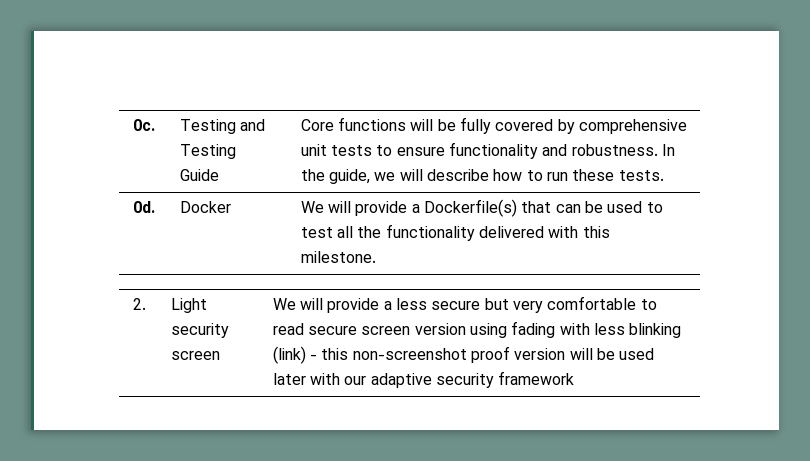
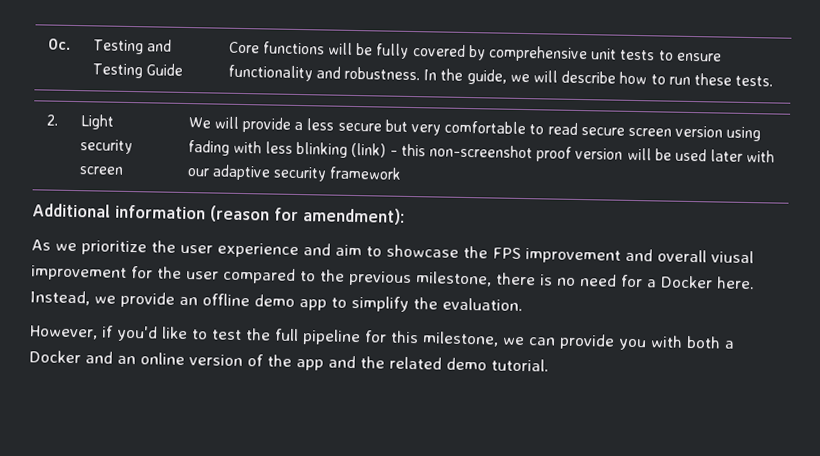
[133,201,156,213] [179,201,231,213] [300,199,663,217] [300,224,610,241] [300,251,376,263] // 0d. | Docker | We will provide a Dockerfile(s) that can be used to test all the functionality delivered with this milestone. -> (774, 81) none
(575, 378) none -> [32,203,405,225] [31,239,754,264] [31,265,755,290] [30,290,523,312] [29,325,735,351] [29,350,549,372] // Additional information (reason for amendment): // As we prioritize the user experience and aim to showcase the FPS improvement and overall viusal improvement for the user compared to the previous milestone, there is no need for a Docker here. Instead, we provide an offline demo app to simplify the evaluation. // However, if you'd like to test the full pipeline for this milestone, we can provide you with both a Docker and an online version of the app and the related demo tutorial.

